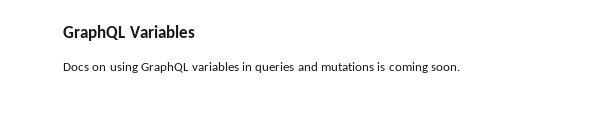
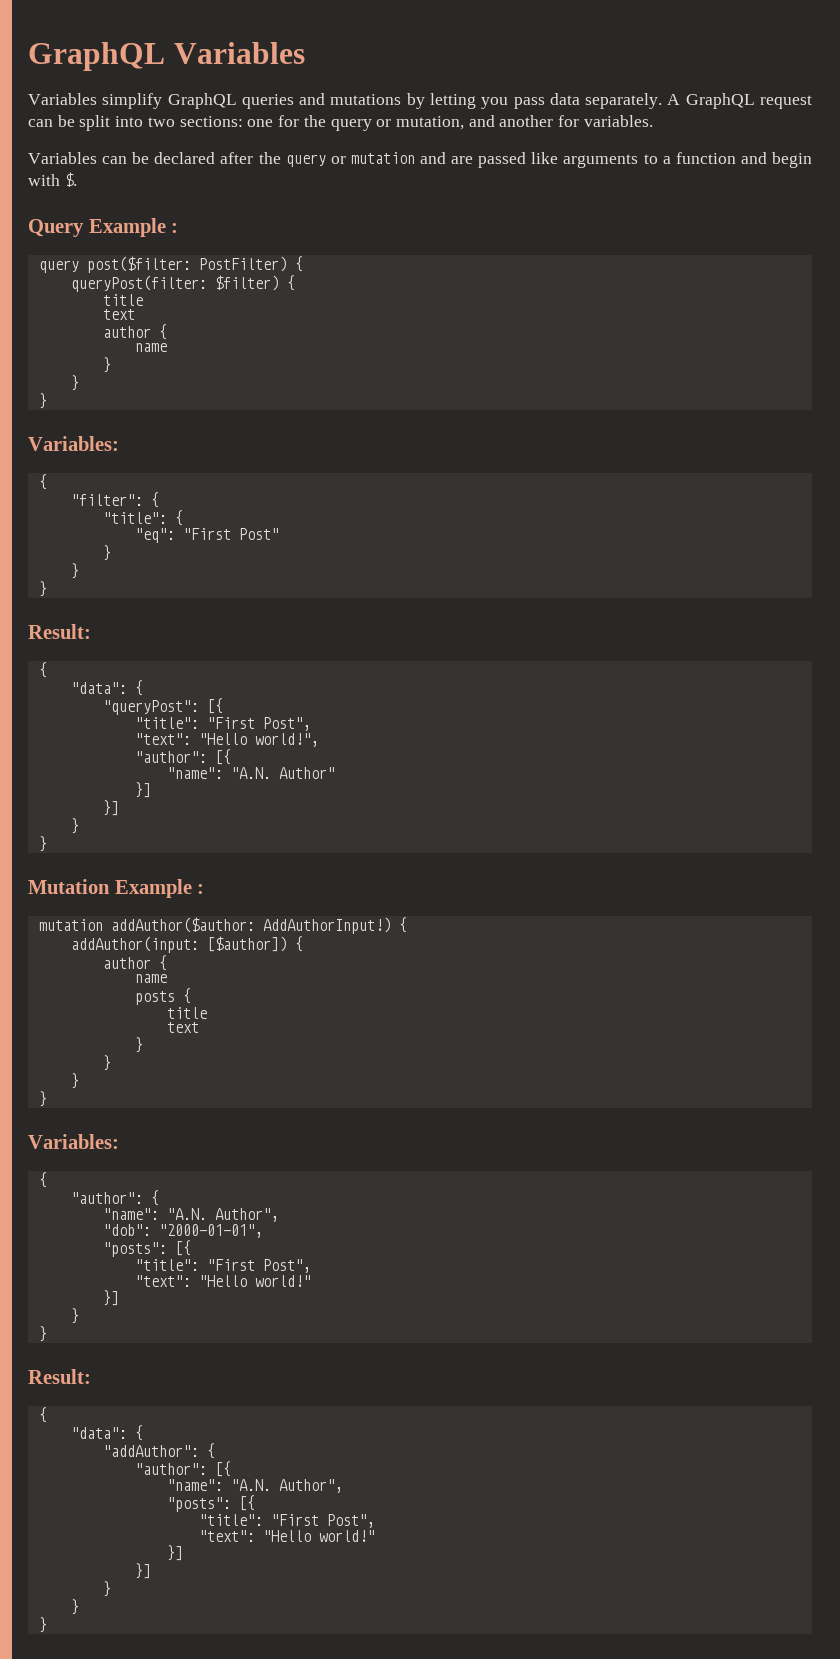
[63,62,461,73] Docs on using GraphQL variables in queries and mutations is coming soon. -> [28,93,813,109] [28,115,653,131] [28,152,812,168] [28,172,77,187] [28,218,179,237] [38,256,303,273] [70,275,295,292] [102,294,143,306] [102,309,135,320] [102,324,167,340] [134,343,167,352] [102,357,111,373] [70,375,79,391] [38,393,47,409] [28,436,119,451] [38,474,47,490] [70,492,159,508] [102,510,183,526] [134,528,279,543] [102,545,111,561] [70,563,79,579] [38,581,47,597] [28,624,91,639] [38,662,47,678] [70,680,143,696] [102,698,223,715] [134,717,311,731] [134,733,319,747] [134,749,231,765] [166,767,335,779] [134,782,151,798] [102,800,119,816] [70,818,79,834] [38,836,47,852] [28,879,205,898] [38,917,407,934] [70,936,303,953] [102,955,167,971] [134,974,167,983] [134,988,191,1005] [166,1007,207,1019] [166,1022,199,1033] [134,1037,143,1053] [102,1055,111,1071] [70,1073,79,1089] [38,1091,47,1107] [28,1134,119,1149] [38,1172,47,1188] [70,1190,159,1206] [102,1208,279,1222] [102,1224,263,1238] [102,1240,191,1257] [134,1259,311,1273] [134,1275,311,1287] [102,1290,119,1306] [70,1308,79,1324] [38,1326,47,1342] [28,1369,91,1384] [38,1407,47,1423] [70,1425,143,1441] [102,1443,215,1459] [134,1461,231,1477] [166,1479,343,1493] [166,1495,255,1512] [198,1514,375,1528] [198,1530,375,1542] [166,1545,183,1561] [134,1563,151,1579] [102,1581,111,1597] [70,1599,79,1615] [38,1617,47,1633] Variables simplify GraphQL queries and mutations by letting you pass data separately. A GraphQL request can be split into two sections: one for the query or mutation, and another for variables. // Variables can be declared after the query or mutation and are passed like arguments to a function and begin with $. // Query Example : // query post($filter: PostFilter) { // queryPost(filter: $filter) { // title // text // author { // name // } // } // } // Variables: // { // "filter": { // "title": { // "eq": "First Post" // } // } // } // Result: // { // "data": { // "queryPost": [{ // "title": "First Post", // "text": "Hello world!", // "author": [{ // "name": "A.N. Author" // }] // }] // } // } // Mutation Example : // mutation addAuthor($author: AddAuthorInput!) { // addAuthor(input: [$author]) { // author { // name // posts { // title // text // } // } // } // } // Variables: // { // "author": { // "name": "A.N. Author", // "dob": "2000-01-01", // "posts": [{ // "title": "First Post", // "text": "Hello world!" // }] // } // } // Result: // { // "data": { // "addAuthor": { // "author": [{ // "name": "A.N. Author", // "posts": [{ // "title": "First Post", // "text": "Hello world!" // }] // }] // } // } // }

